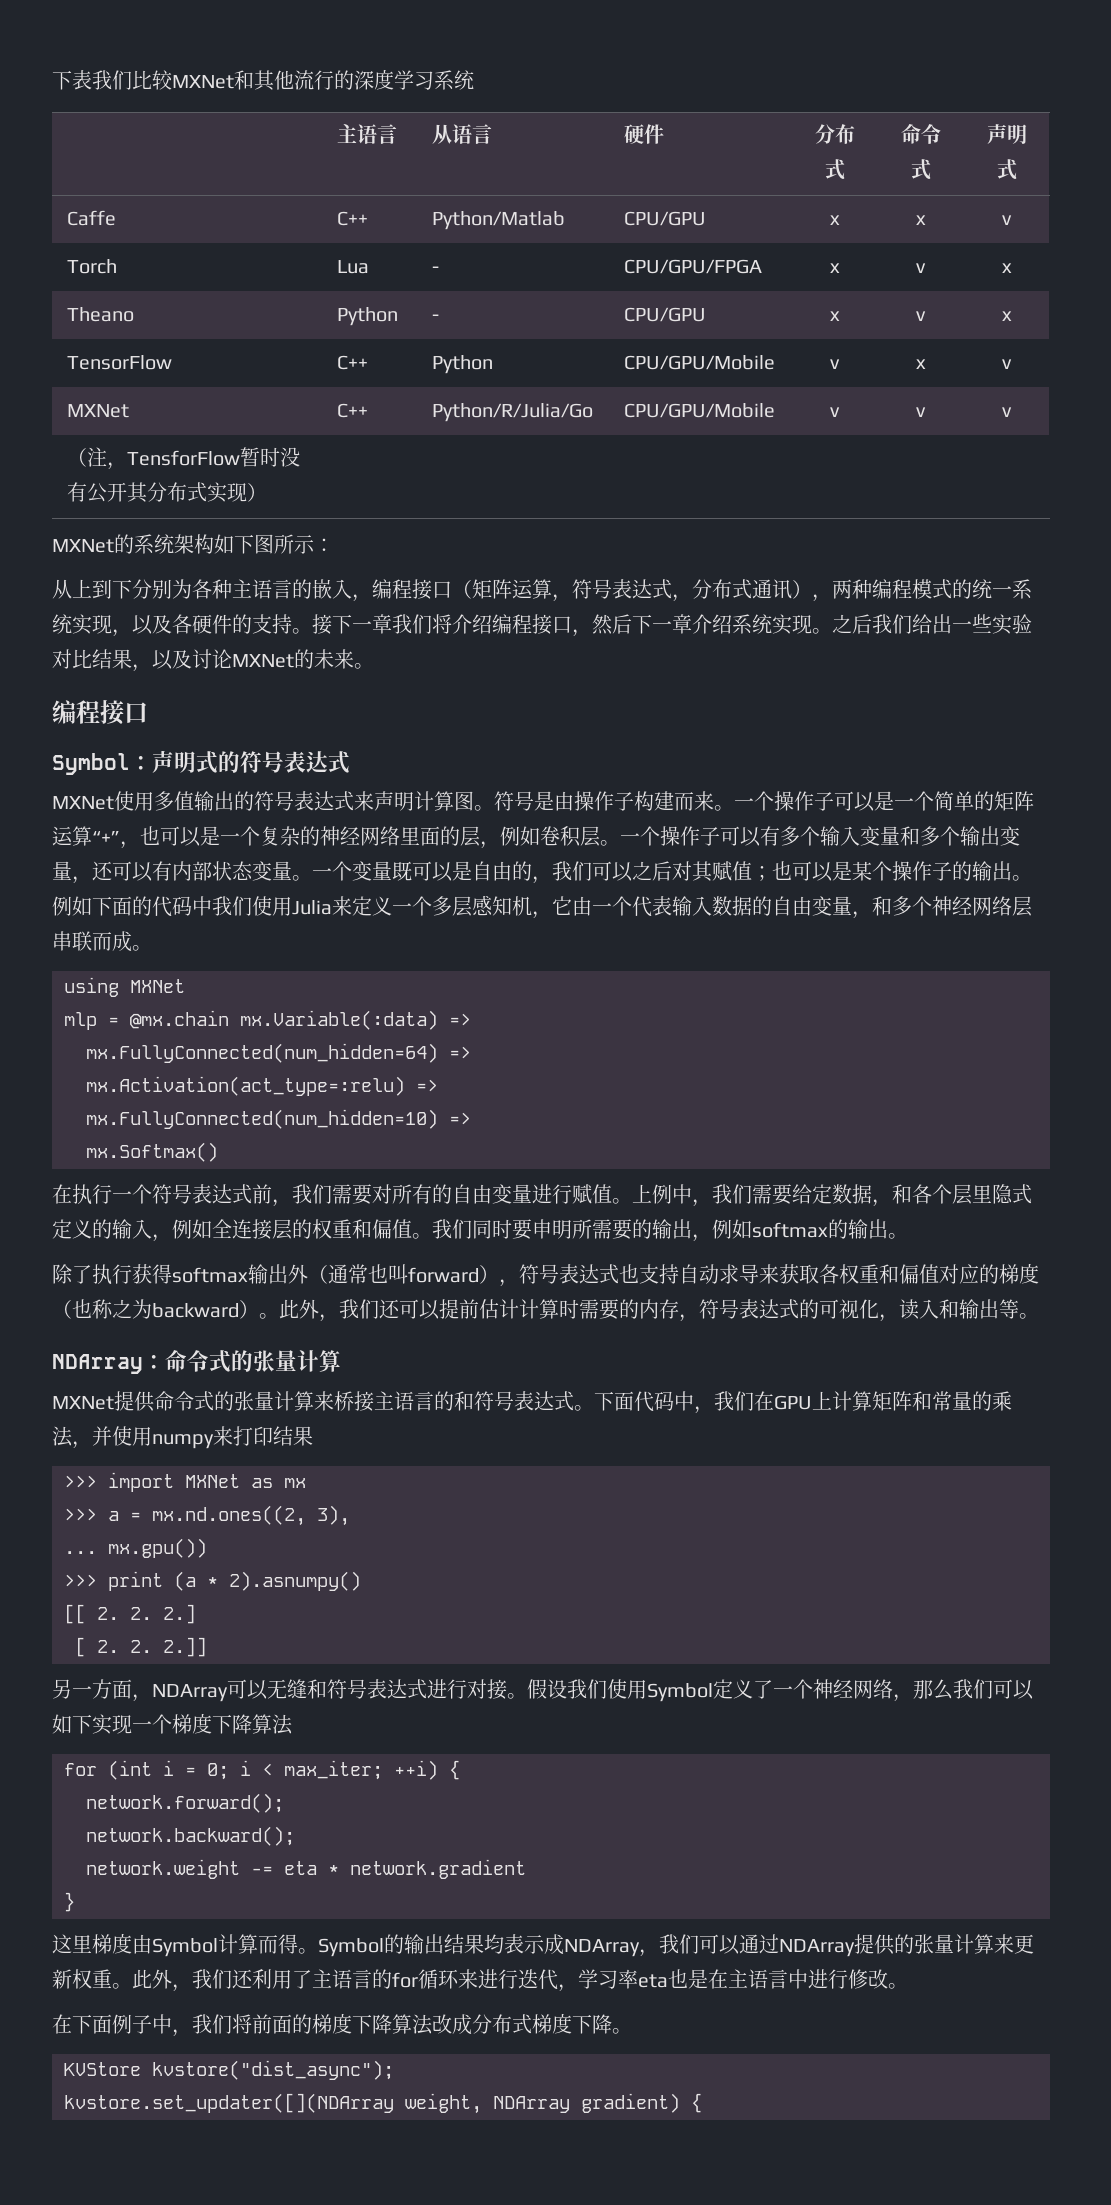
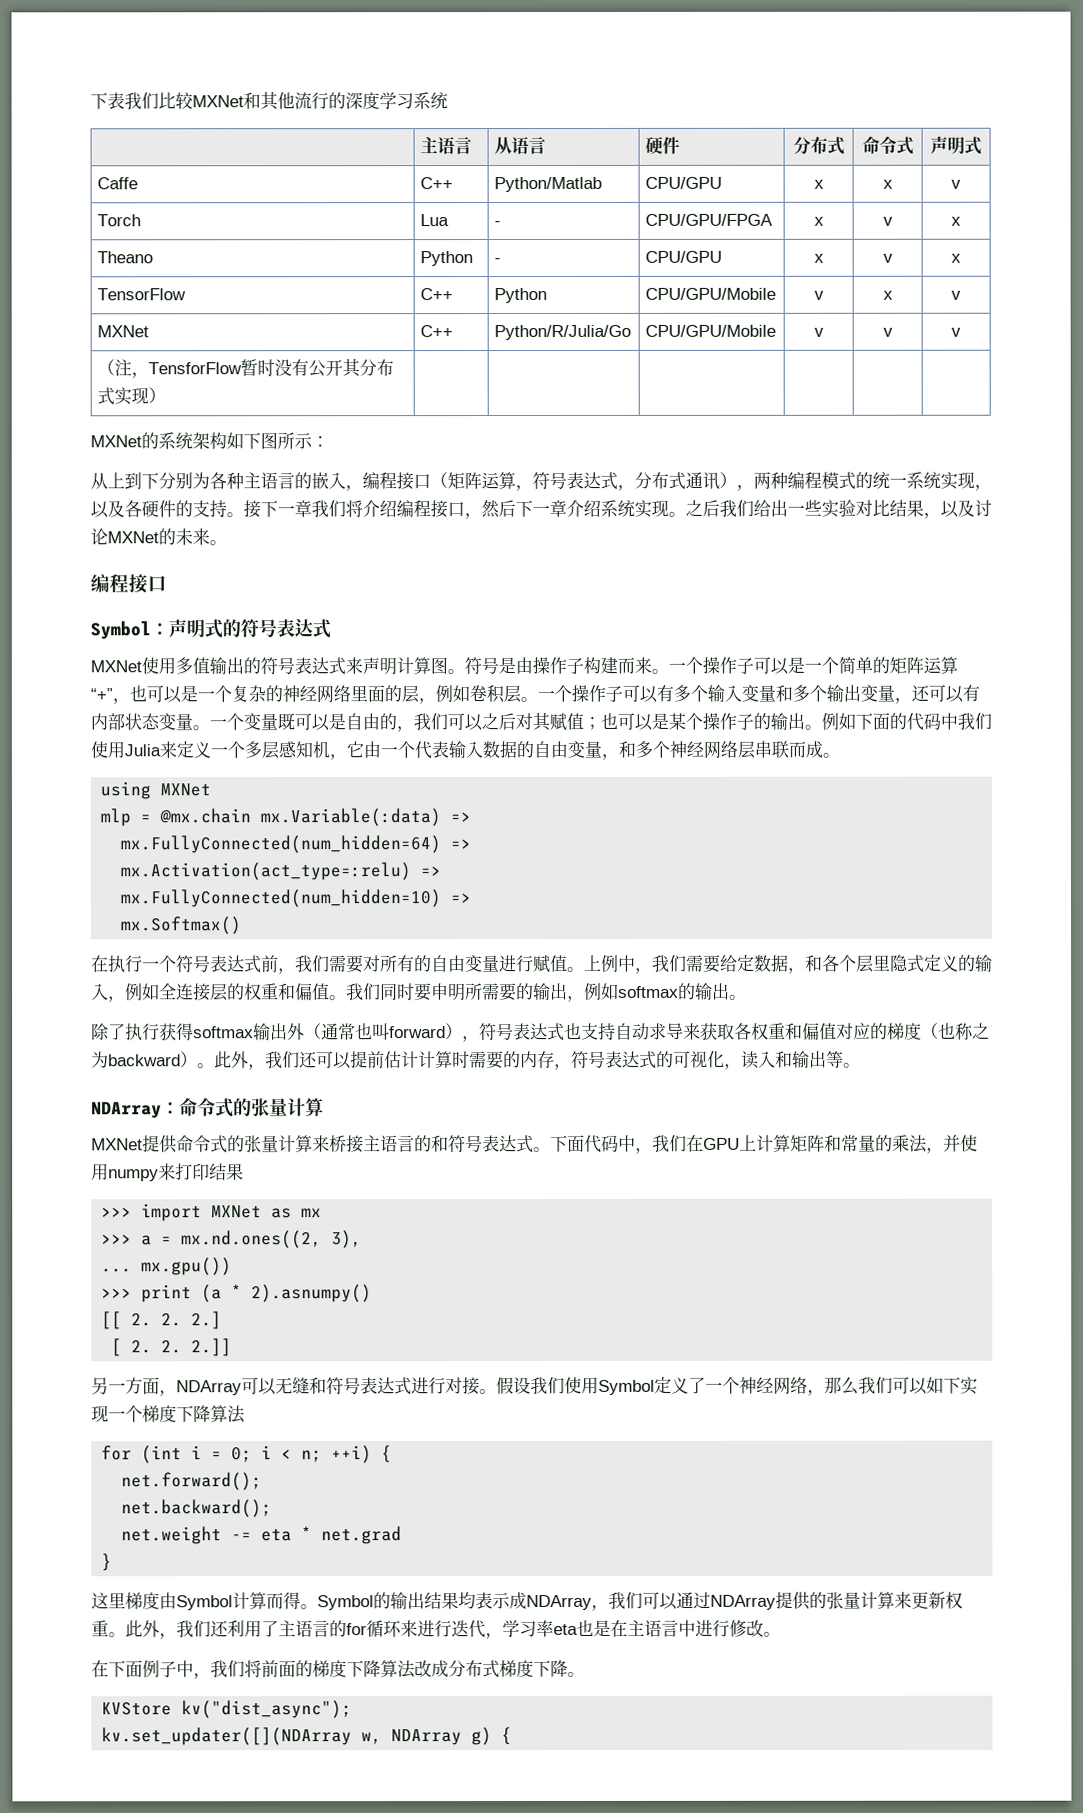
[284,1760,383,1780] max_iter; -> [301,1450,323,1463] n;
[86,1793,284,1813] [86,1826,295,1846] [86,1859,240,1879] network.forward(); // network.backward(); // network.weight -> [121,1472,263,1491] [121,1499,273,1518] [121,1526,223,1545] net.forward(); // net.backward(); // net.weight
[350,1859,526,1879] network.gradient -> [321,1526,403,1545] net.grad
[152,2060,394,2080] [64,2093,680,2114] kvstore("dist_async"); // kvstore.set_updater([](NDArray weight, NDArray gradient) -> [181,1700,353,1719] [101,1727,493,1746] kv("dist_async"); // kv.set_updater([](NDArray w, NDArray g)

